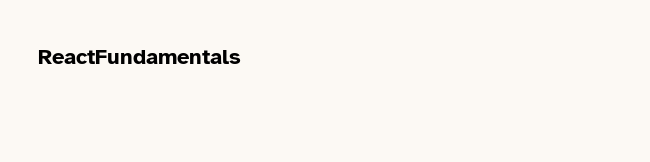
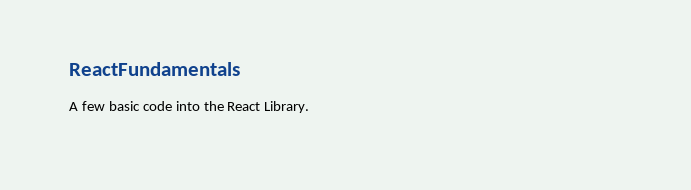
(241, 57) none -> [69,101,310,113] // A few basic code into the React Library.

